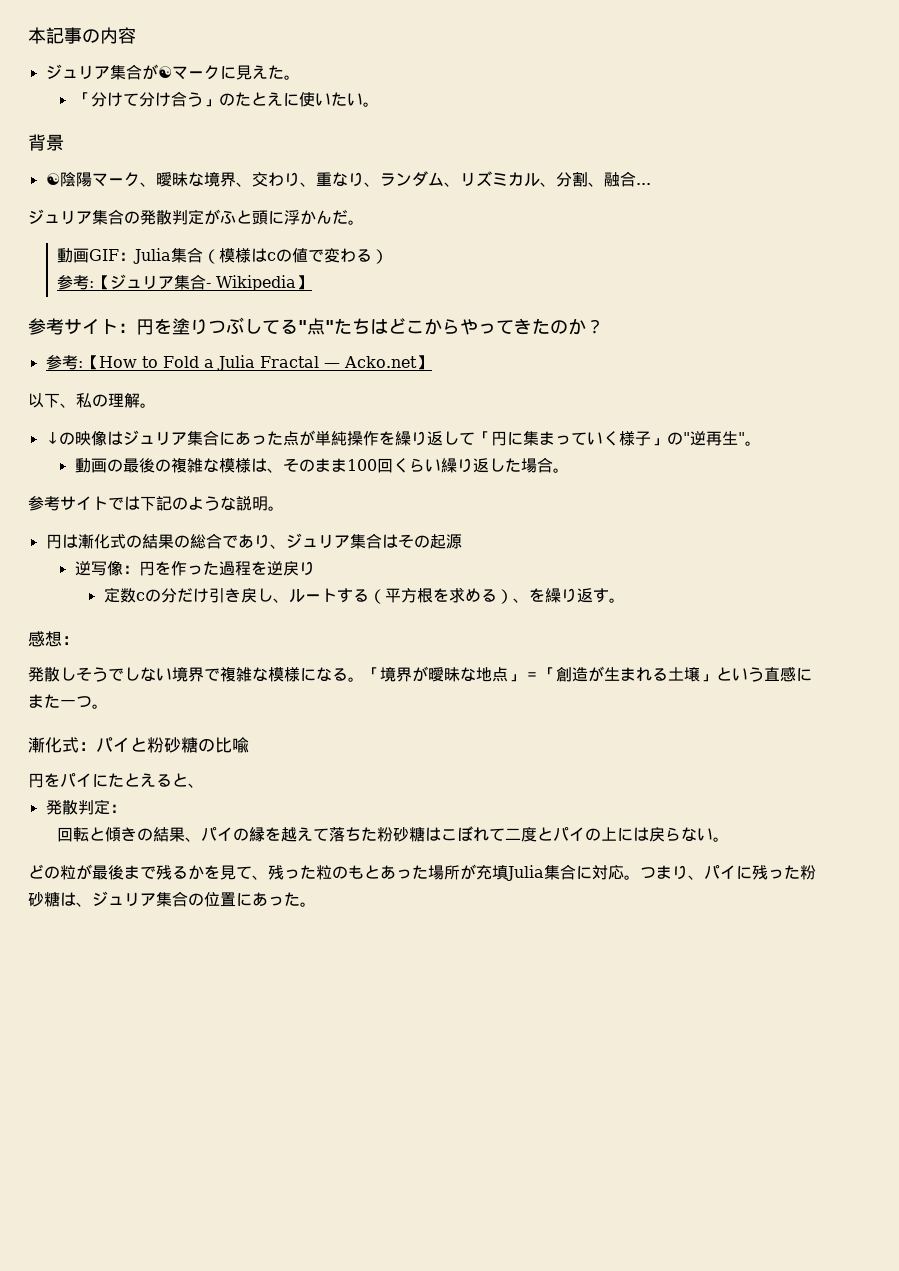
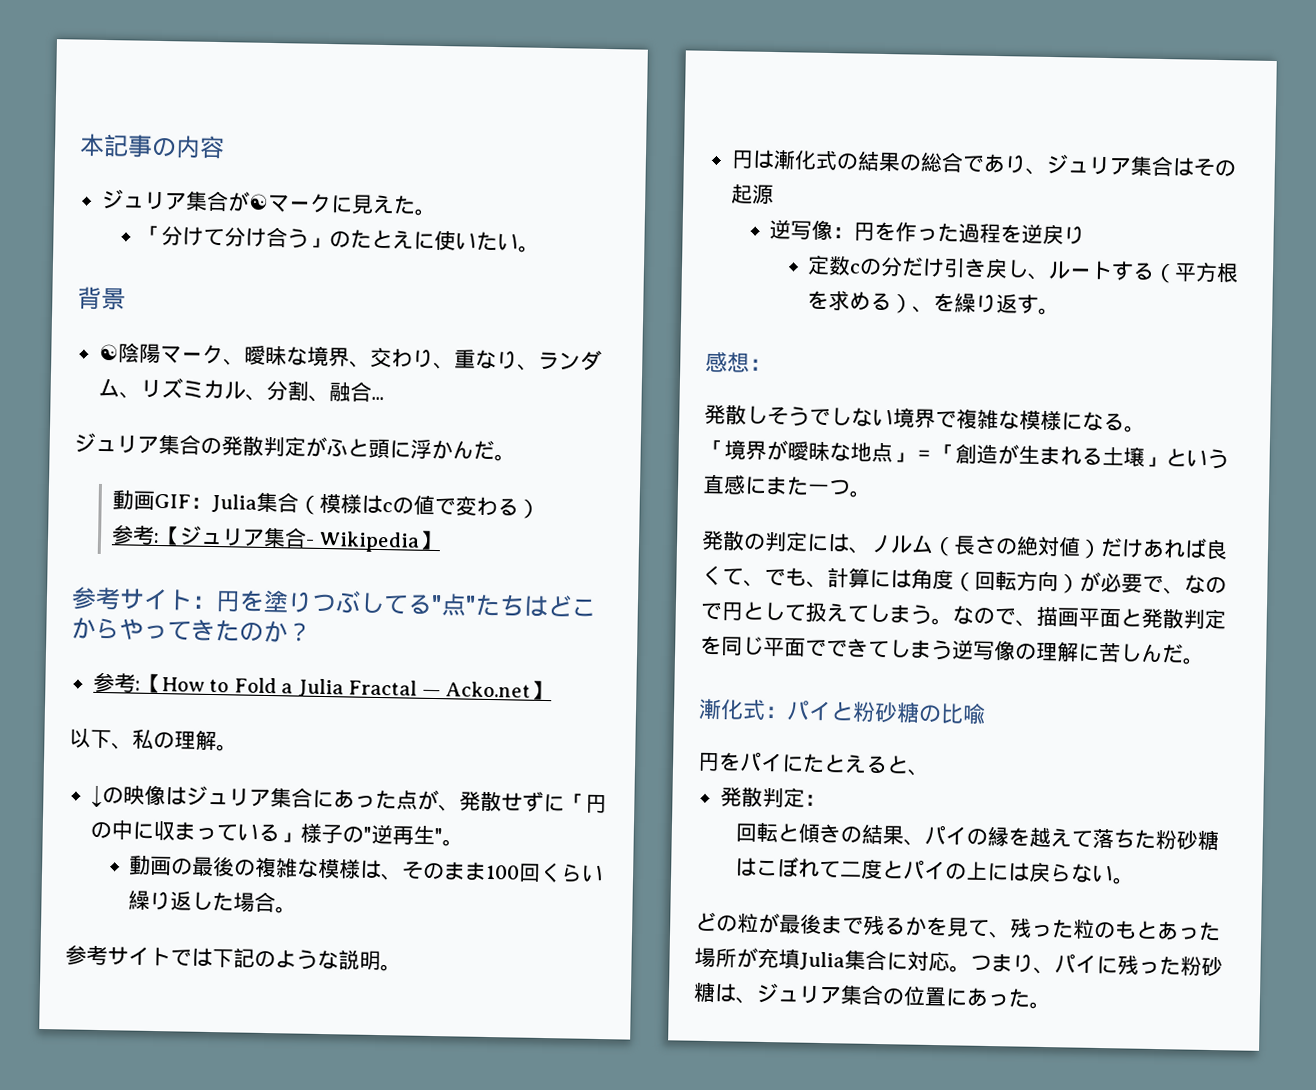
[314,430,667,446] 単純操作を繰り返して「円に集まっていく様子」 -> [437,791,607,814] [89,819,343,844] 、発散せずに「円の中に収まっている」様子
(364, 679) none -> (1146, 429) //
(108, 706) none -> [701,530,1228,560] [701,565,1227,595] [700,601,1226,630] [700,635,1205,665] // 発散の判定には、ノルム（長さの絶対値）だけあれば良くて、でも、計算には角度（回転方向）が必要で、なので円として扱えてしまう。なので、描画平面と発散判定を同じ平面でできてしまう逆写像の理解に苦しんだ。

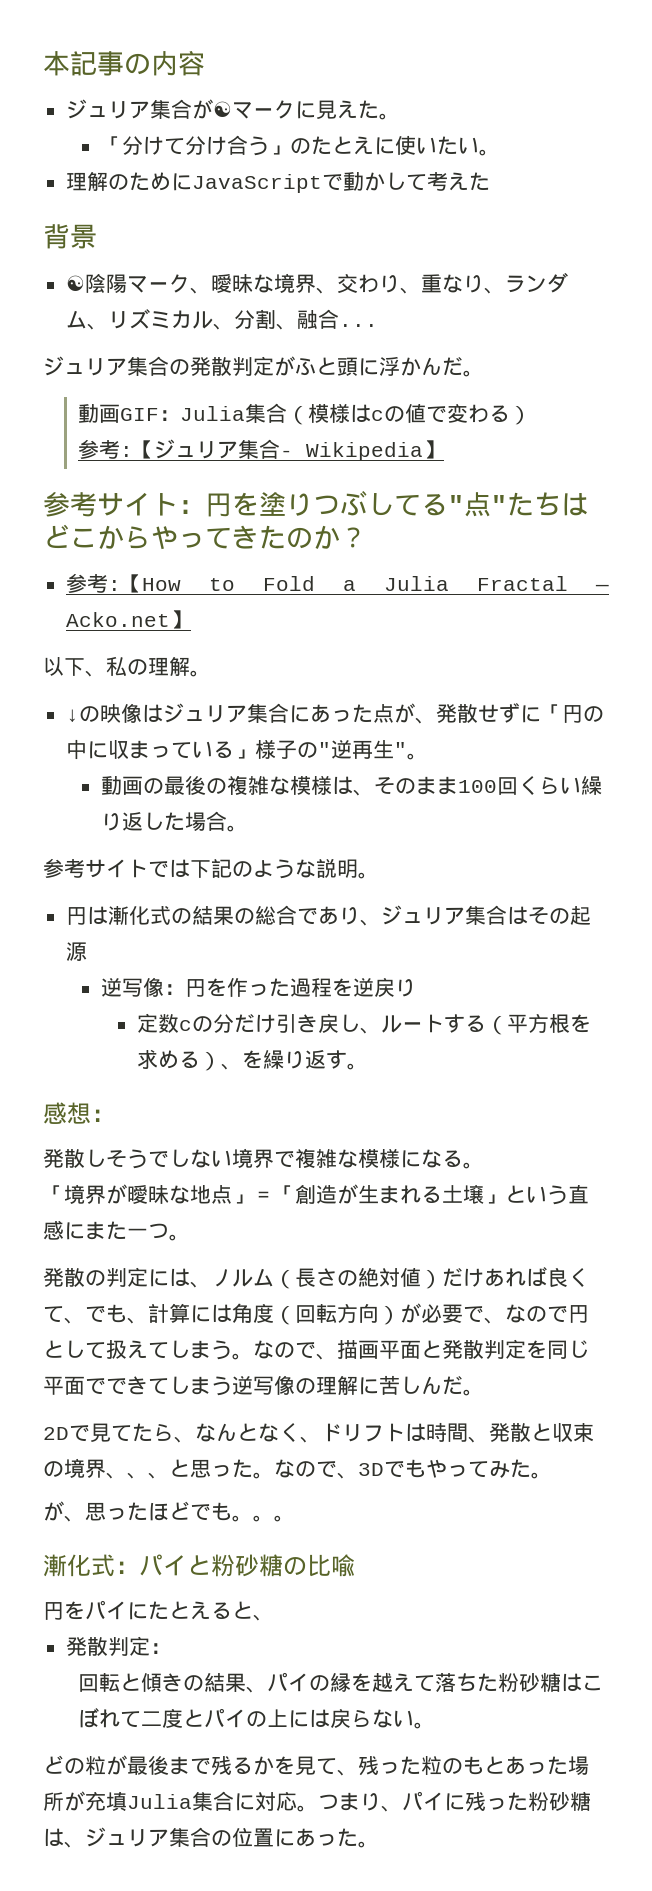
(540, 249) none -> [66,171,491,193] // 理解のためにJavaScriptで動かして考えた
(1205, 661) none -> [43,1422,594,1443] [43,1458,552,1479] [43,1501,295,1522] // 2Dで見てたら、なんとなく、ドリフトは時間、発散と収束の境界、、、と思った。なので、3Dでもやってみた。 // が、思ったほどでも。。。

